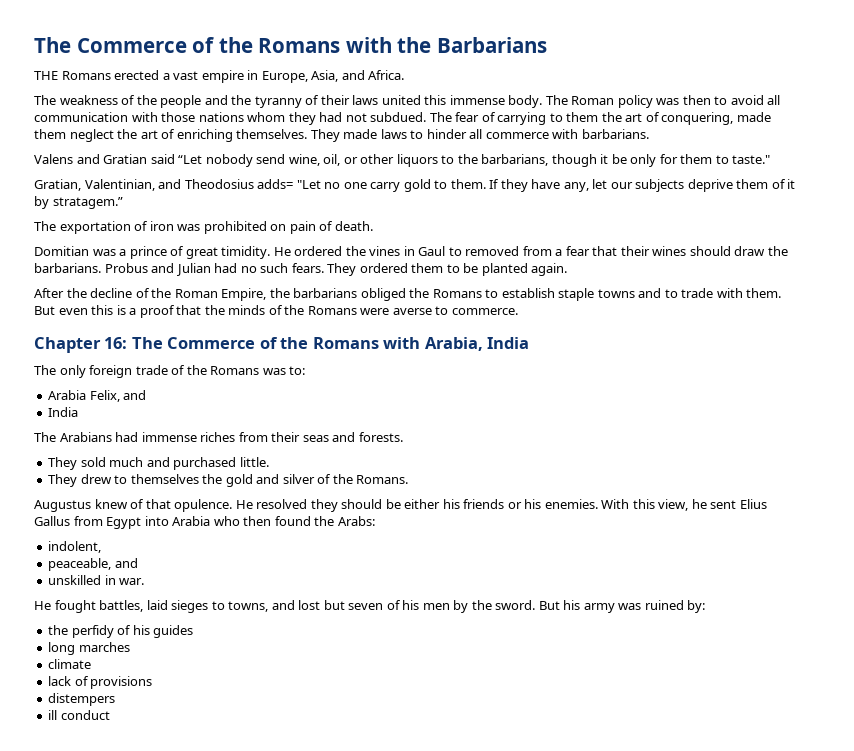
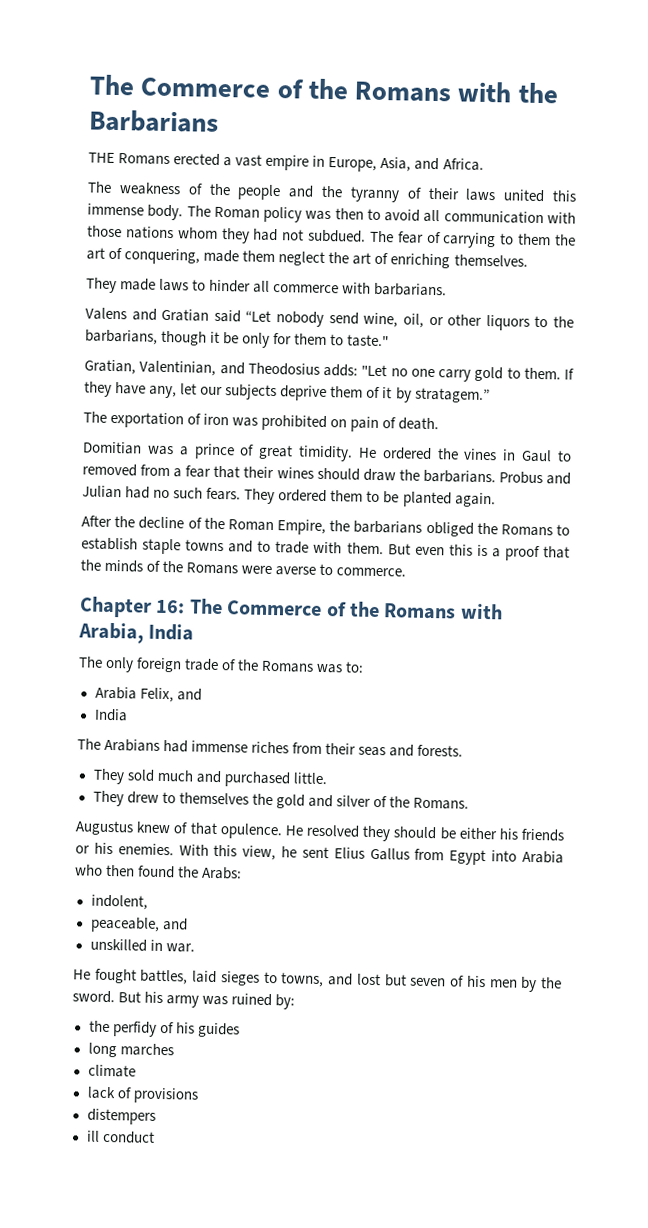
(308, 134) none -> (528, 260) //
[257,179,294,189] adds= -> [323,363,358,377] adds:

